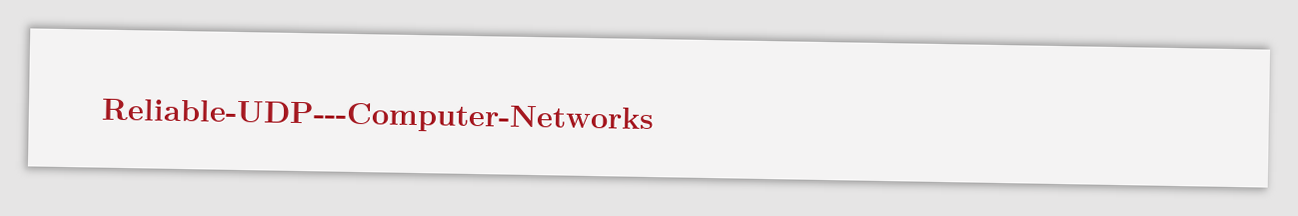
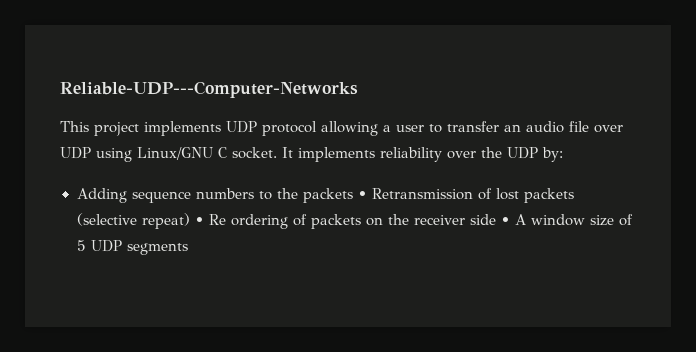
(654, 117) none -> [60,121,623,136] [60,147,563,162] [76,188,574,203] [76,213,633,229] [76,240,188,255] // This project implements UDP protocol allowing a user to transfer an audio file over UDP using Linux/GNU C socket. It implements reliability over the UDP by: // Adding sequence numbers to the packets • Retransmission of lost packets (selective repeat) • Re ordering of packets on the receiver side • A window size of 5 UDP segments

